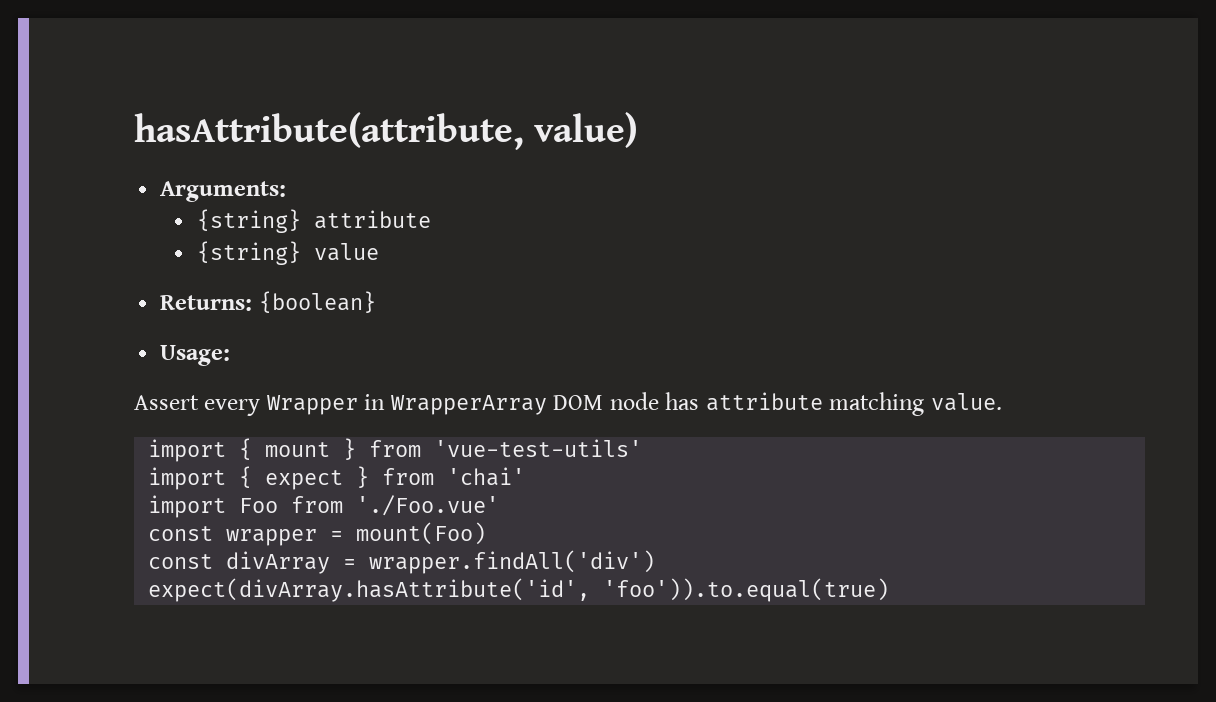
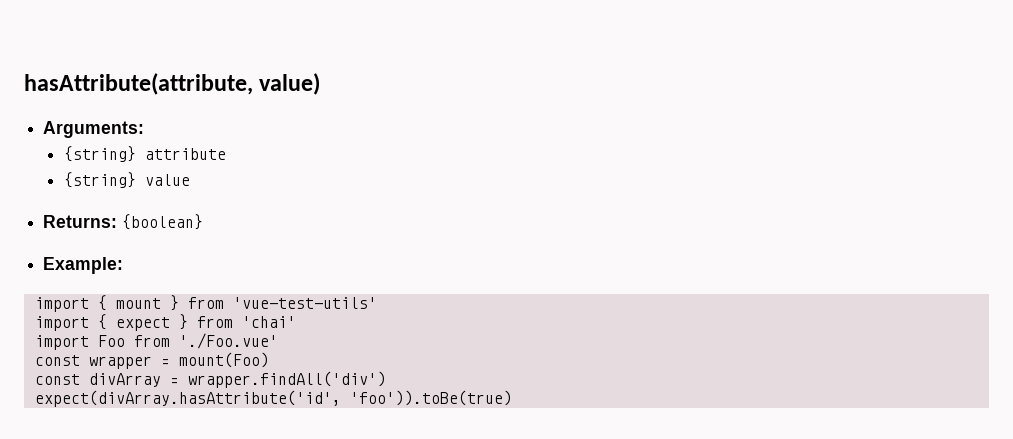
[160,345,231,366] [134,392,1002,416] Usage: // Assert every Wrapper in WrapperArray DOM node has attribute matching value. -> [43,257,124,274] Example:
[603,578,890,602] 'foo')).to.equal(true) -> [349,390,512,406] 'foo')).toBe(true)

